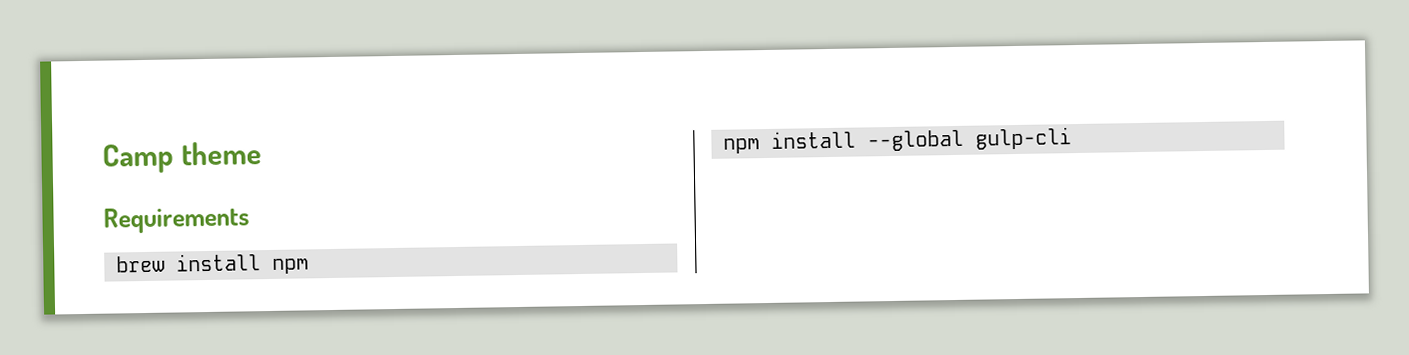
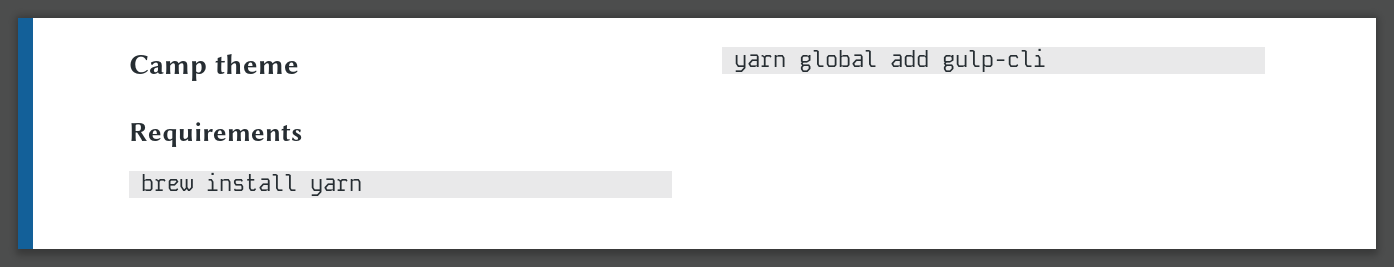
[272,258,310,274] [723,129,965,154] npm // npm install --global -> [310,178,363,196] [734,50,930,72] yarn // yarn global add

